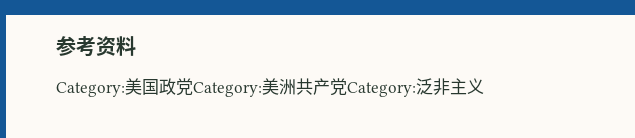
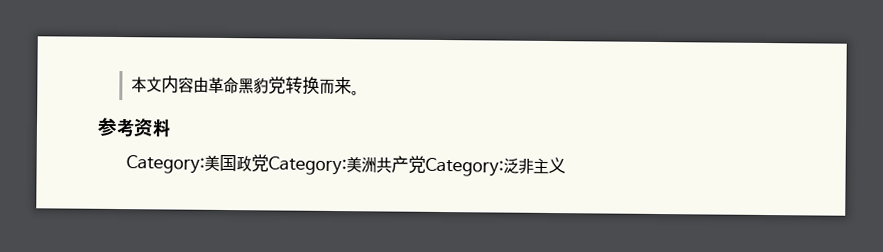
(56, 46) none -> [130,75,360,96] 本文内容由革命黑豹党转换而来。 //

